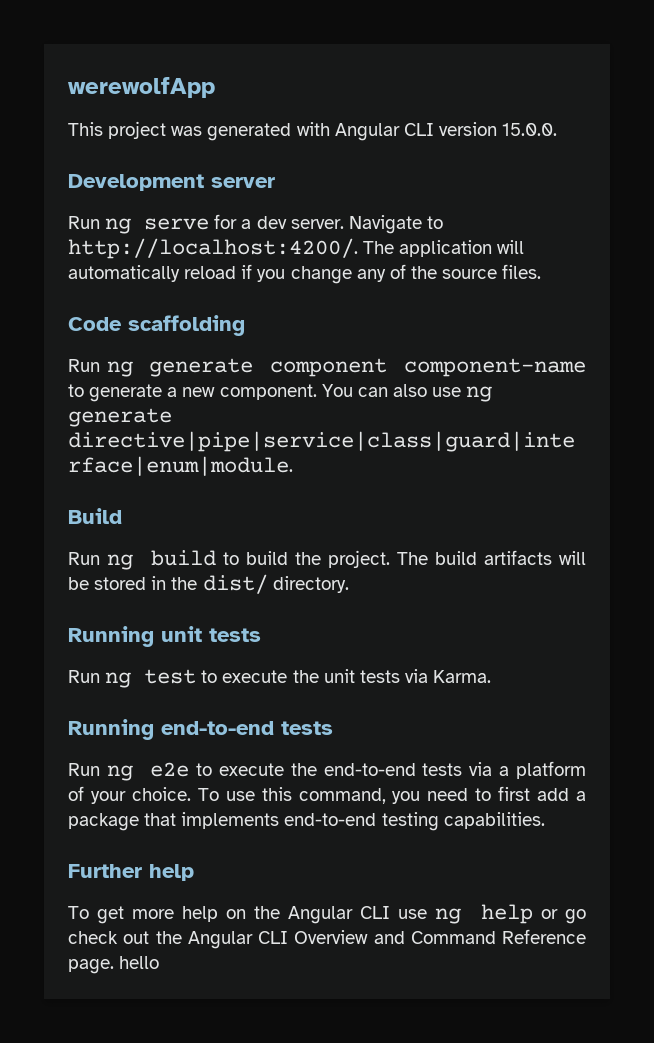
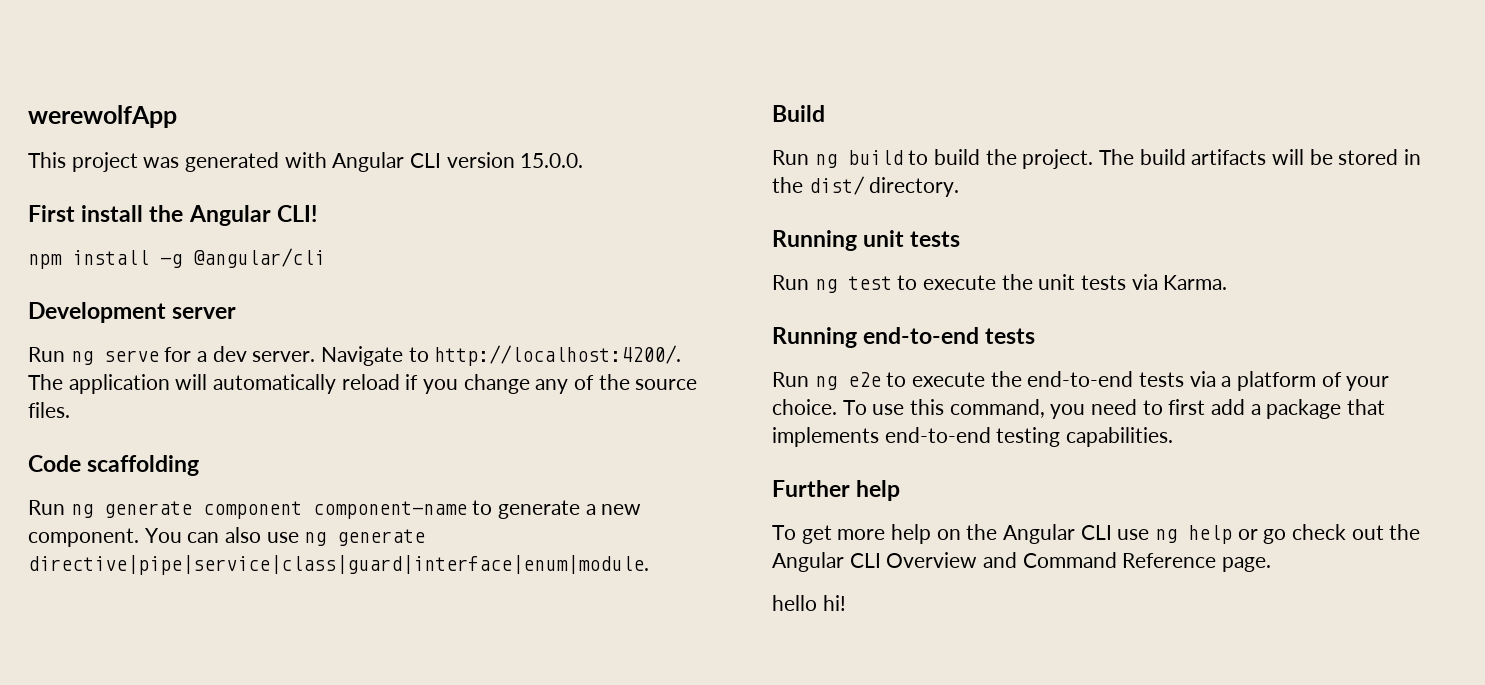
(558, 129) none -> [28,205,317,226] [28,248,325,269] // First install the Angular CLI! // npm install -g @angular/cli
[119,956,160,969] hello -> [772,595,846,611] // hello hi!

